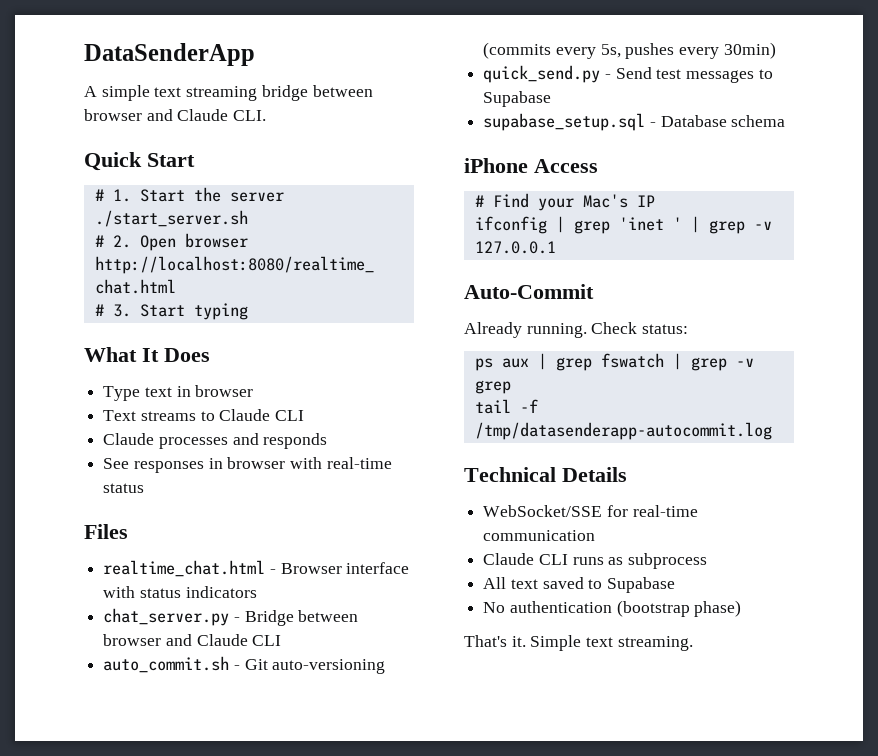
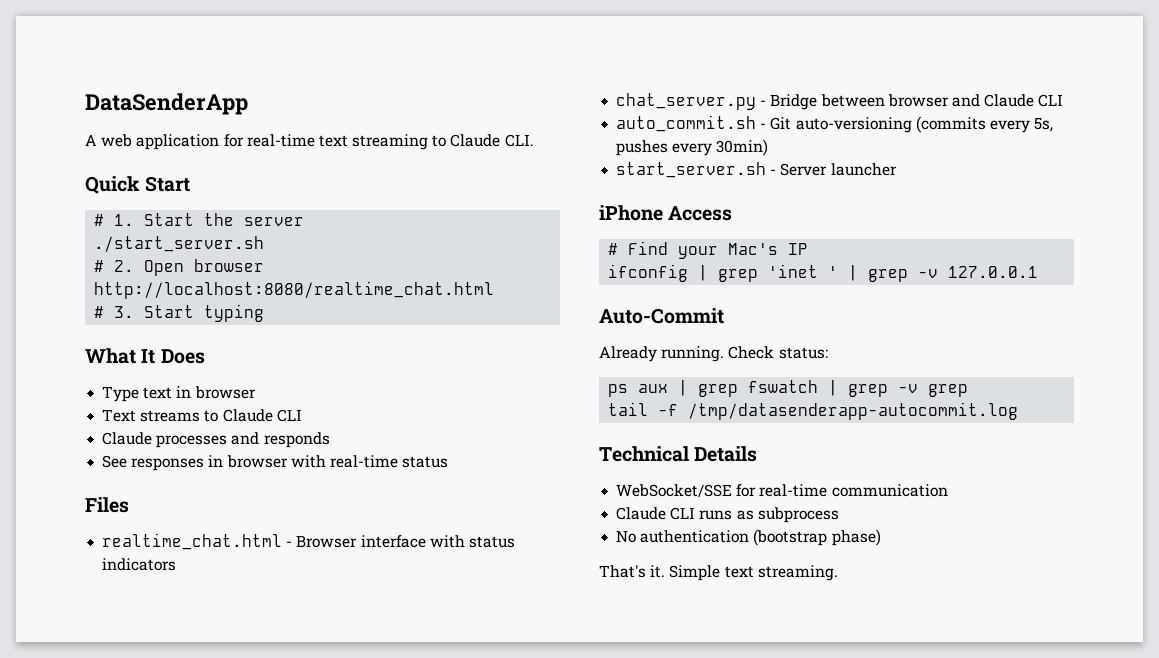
[101,85,373,101] [84,109,173,121] simple text streaming bridge between browser and -> [101,134,447,150] web application for real-time text streaming to
[483,65,773,83] [483,91,552,107] [483,113,786,131] quick_send.py - Send test messages to Supabase // supabase_setup.sql - Database schema -> [616,162,897,178] start_server.sh - Server launcher
[483,577,676,593] // All text saved to Supabase -> (839, 515) none

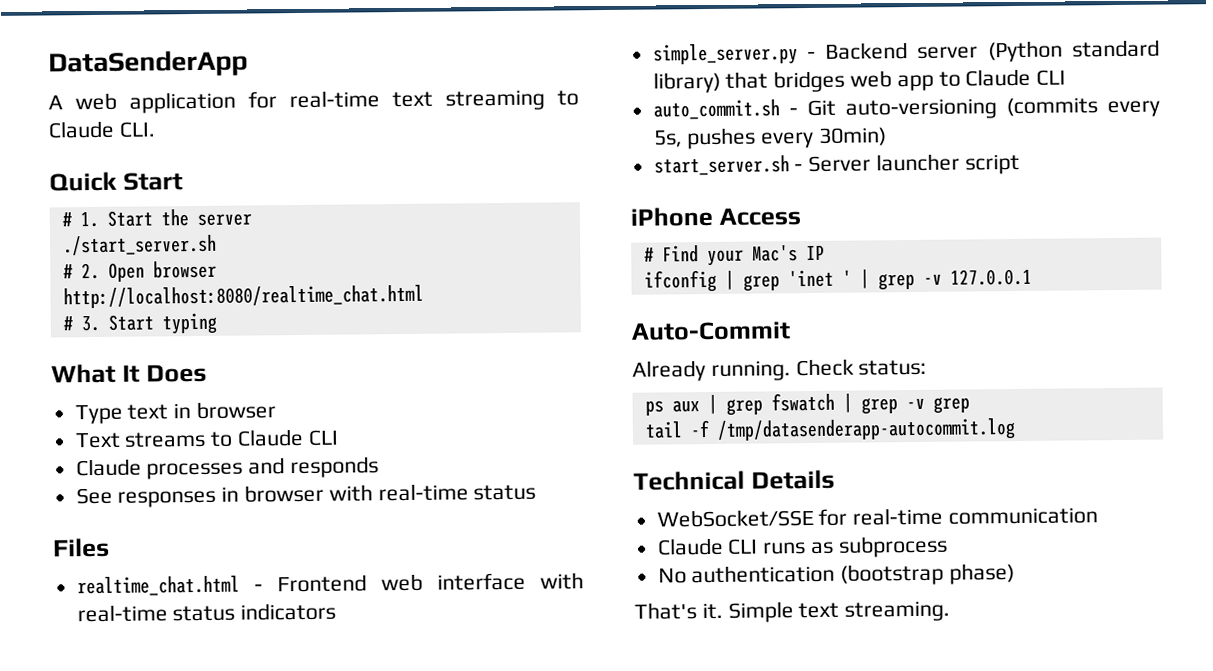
[296,535,358,548] Browser -> [276,573,423,593] Frontend web
(465, 541) none -> [76,604,168,623] real-time
[616,93,980,110] chat_server.py - Bridge between browser and -> [652,39,1160,66] [652,70,961,94] simple_server.py - Backend server (Python standard library) that bridges web app to
(897, 169) none -> [964,153,1020,175] script

